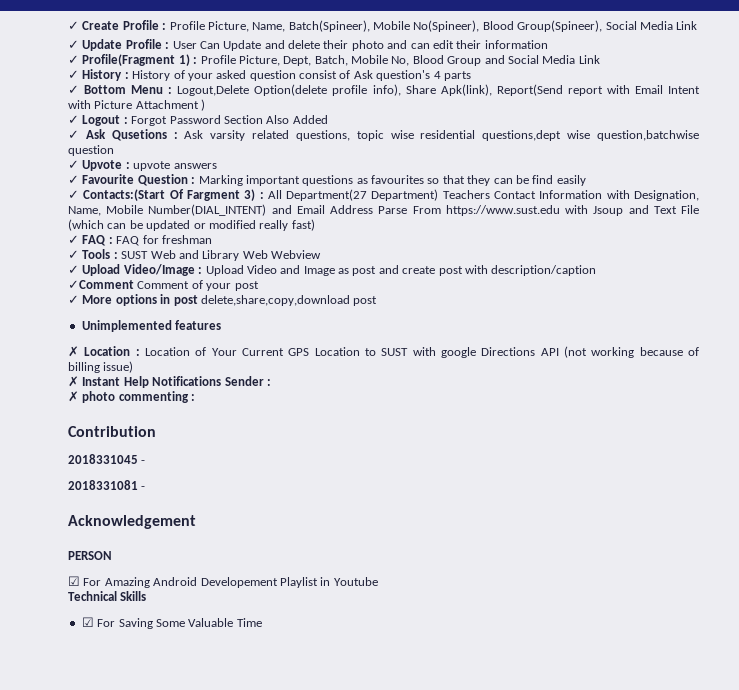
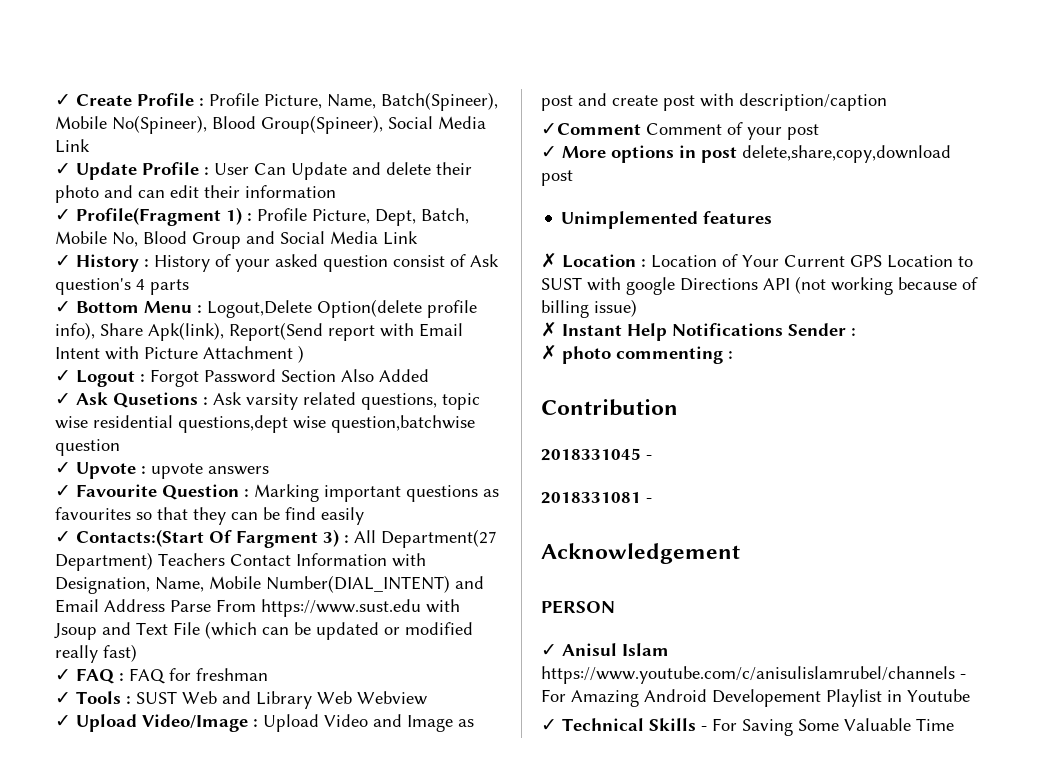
[68,576,80,586] ☑ -> [541,643,669,656] [541,666,966,684] ✓ Anisul Islam https://www.youtube.com/c/anisulislamrubel/channels -
(378, 581) none -> [541,719,557,731] ✓
[81,617,94,627] // ☑ -> [701,726,707,731] -

